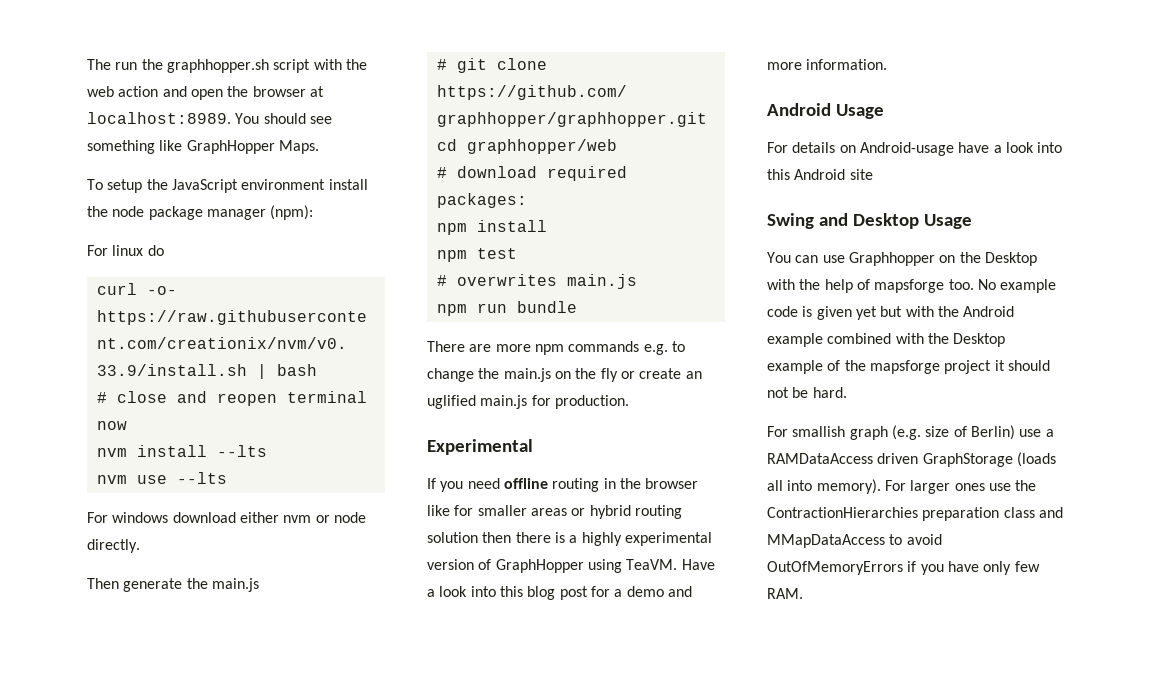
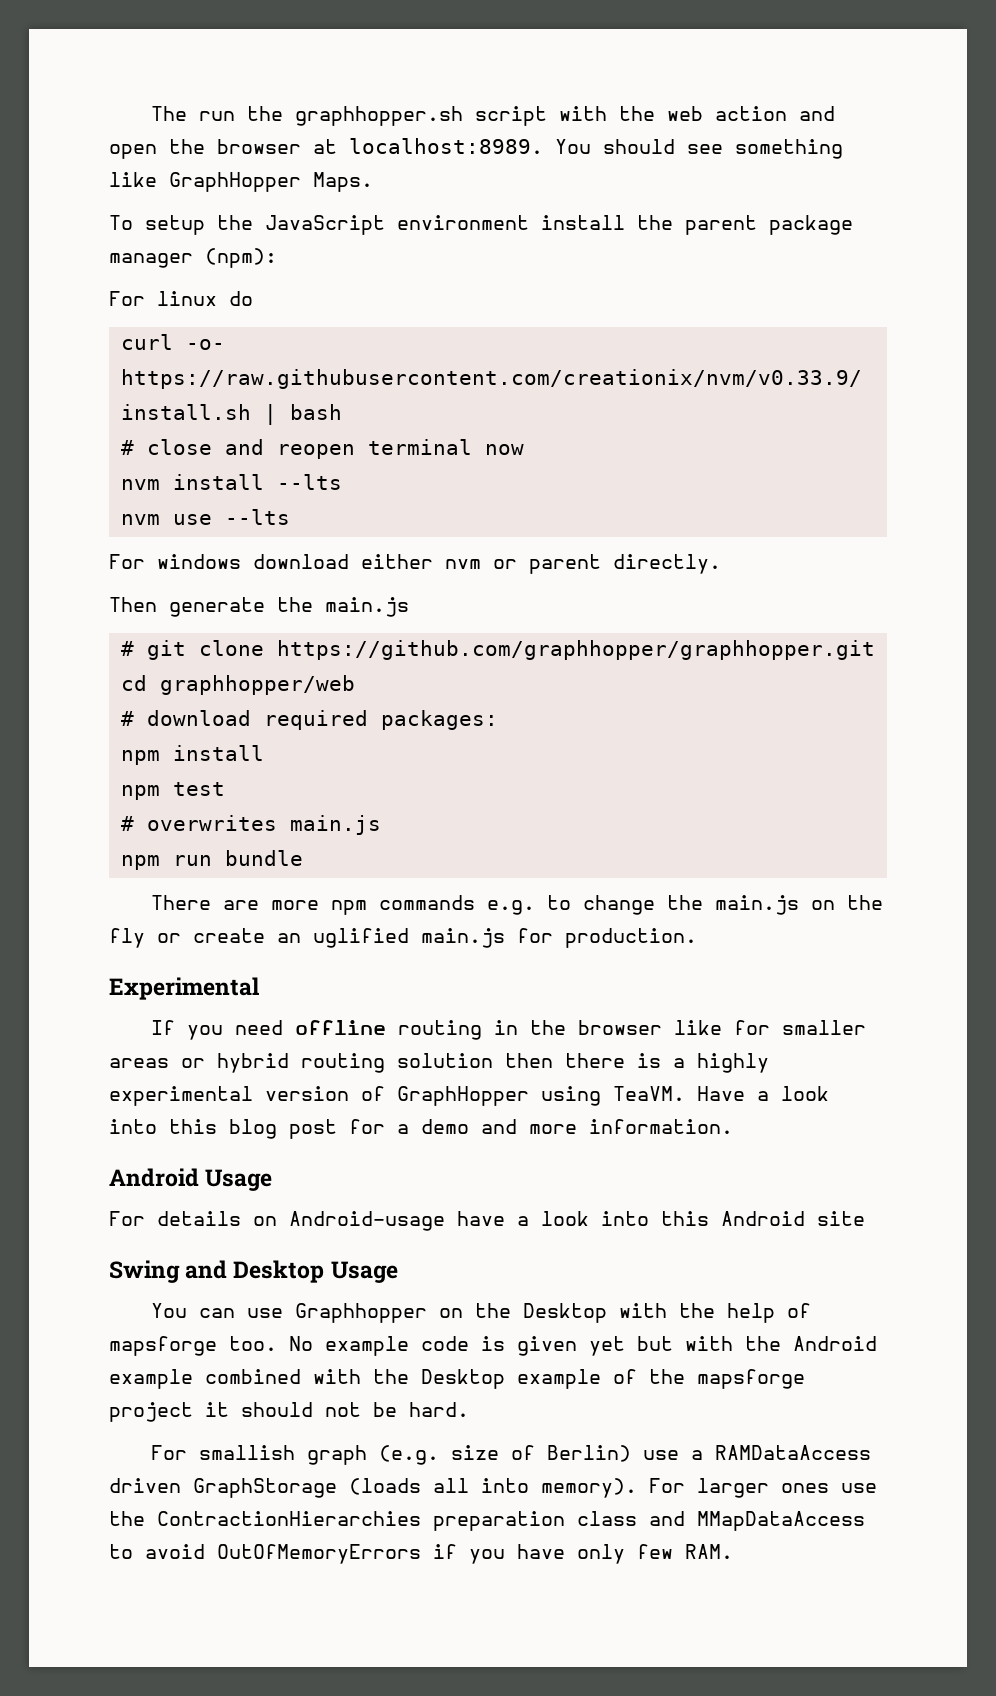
[112,206,145,217] node -> [685,215,757,235] parent
[333,512,366,523] node -> [529,554,601,574] parent

